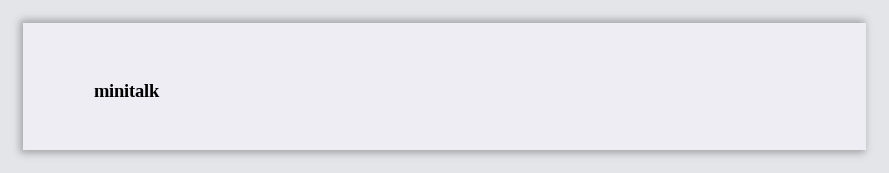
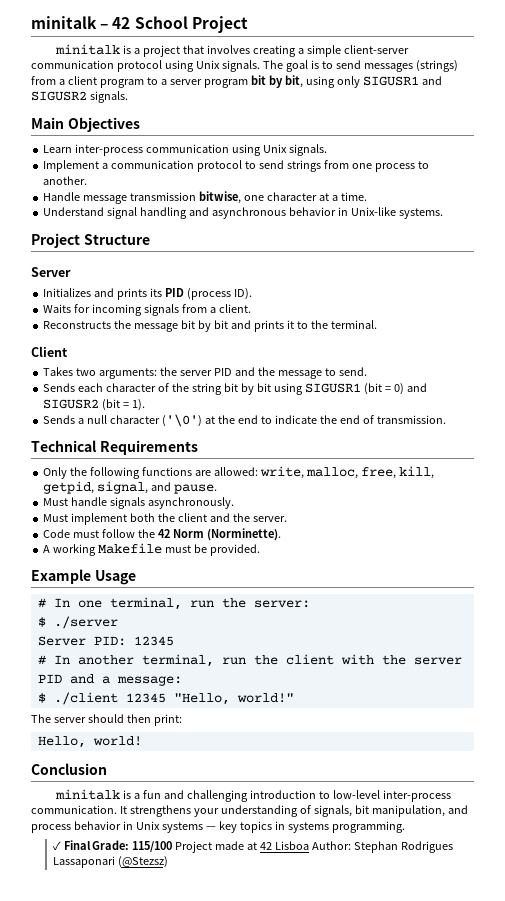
[94,84,160,97] minitalk -> [31,16,248,33] [55,44,410,57] [31,60,458,72] [31,75,442,88] [31,91,128,103] [31,117,140,132] [43,144,327,156] [43,160,429,172] [43,176,88,185] [43,191,367,204] [43,207,443,219] [31,233,150,248] [31,267,71,277] [43,288,252,300] [43,304,251,316] [43,320,377,332] [31,346,68,357] [43,367,367,379] [43,383,427,395] [43,399,146,411] [43,414,446,427] [31,440,198,455] [43,466,434,479] [43,481,218,494] [43,497,235,509] [43,513,287,525] [43,528,281,541] [43,543,260,556] [31,569,136,585] [37,597,310,610] [37,616,118,629] [37,636,174,646] [37,654,462,667] [37,674,182,686] [37,692,294,705] [31,714,182,726] [37,736,142,748] [31,763,107,775] [55,789,452,802] [31,805,468,817] [31,821,405,833] [52,840,454,853] [52,856,168,868] minitalk – 42 School Project // minitalk is a project that involves creating a simple client-server communication protocol using Unix signals. The goal is to send messages (strings) from a client program to a server program bit by bit, using only SIGUSR1 and SIGUSR2 signals. // Main Objectives // Learn inter-process communication using Unix signals. // Implement a communication protocol to send strings from one process to another. // Handle message transmission bitwise, one character at a time. // Understand signal handling and asynchronous behavior in Unix-like systems. // Project Structure // Server // Initializes and prints its PID (process ID). // Waits for incoming signals from a client. // Reconstructs the message bit by bit and prints it to the terminal. // Client // Takes two arguments: the server PID and the message to send. // Sends each character of the string bit by bit using SIGUSR1 (bit = 0) and SIGUSR2 (bit = 1). // Sends a null character ('\0') at the end to indicate the end of transmission. // Technical Requirements // Only the following functions are allowed: write, malloc, free, kill, getpid, signal, and pause. // Must handle signals asynchronously. // Must implement both the client and the server. // Code must follow the 42 Norm (Norminette). // A working Makefile must be provided. // Example Usage // # In one terminal, run the server: // $ ./server // Server PID: 12345 // # In another terminal, run the client with the server PID and a message: // $ ./client 12345 "Hello, world!" // The server should then print: // Hello, world! // Conclusion // minitalk is a fun and challenging introduction to low-level inter-process communication. It strengthens your understanding of signals, bit manipulation, and process behavior in Unix systems — key topics in systems programming. // ✓ Final Grade: 115/100 Project made at 42 Lisboa Author: Stephan Rodrigues Lassaponari (@Stezsz)

